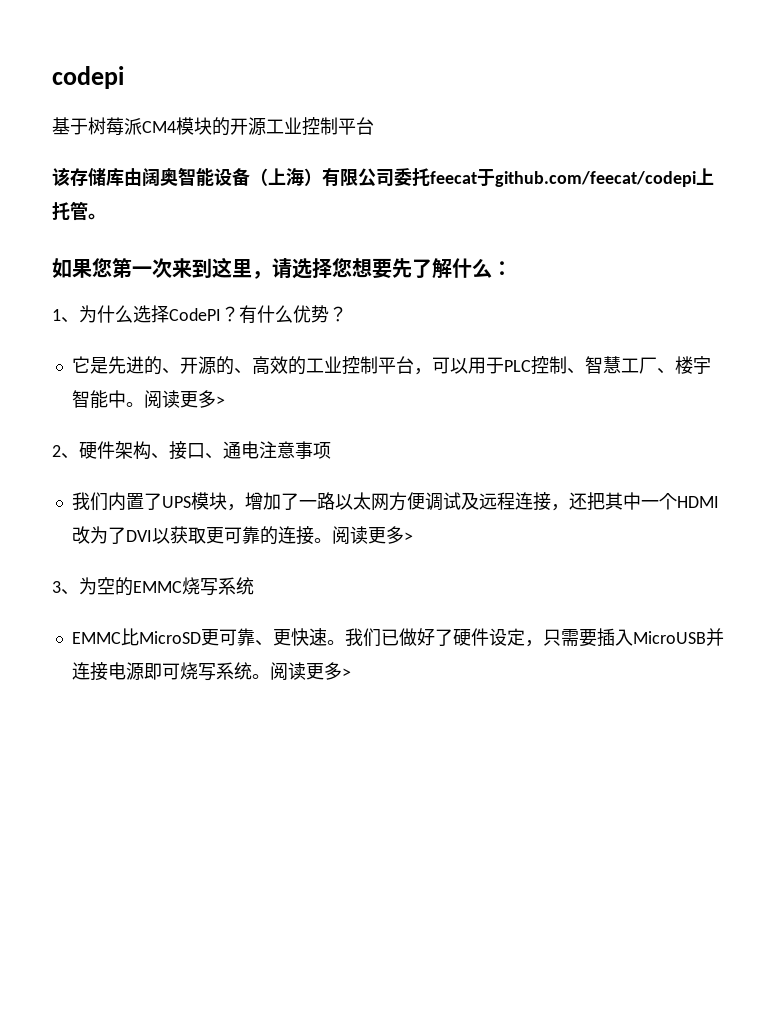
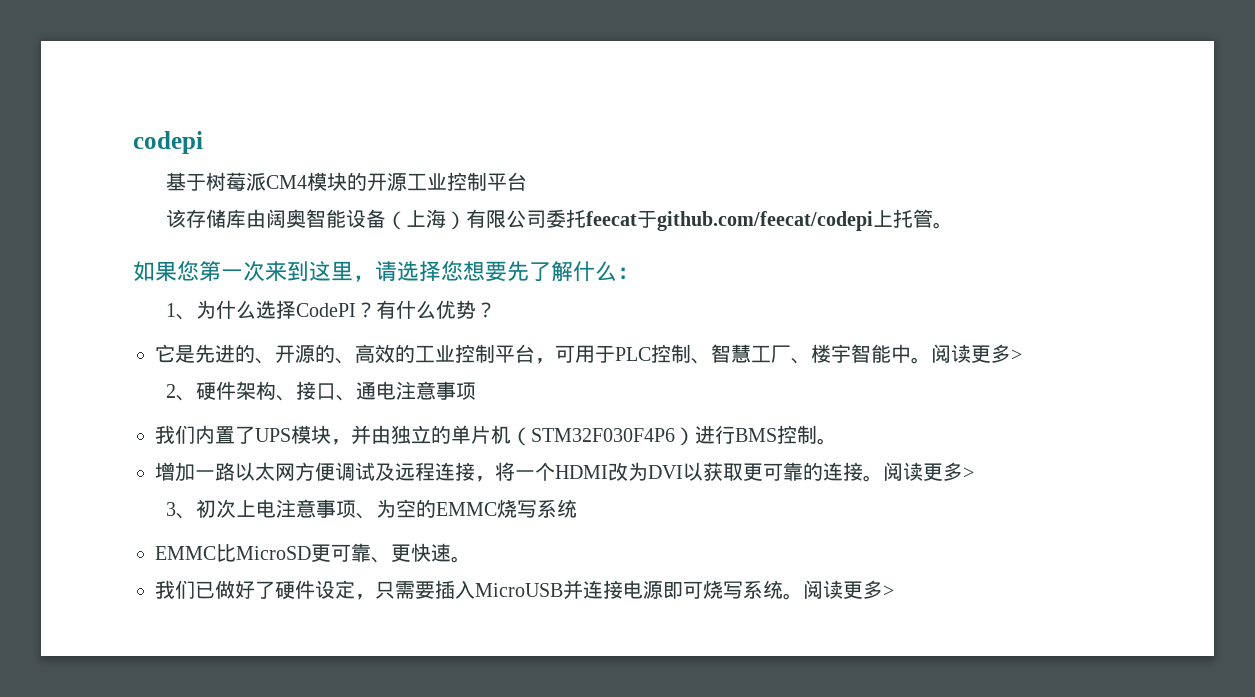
[449,358,468,374] 以 -> (575, 354) none
[244,492,299,510] 增加了 -> [351,425,837,446] [155,462,195,482] 并由独立的单片机（STM32F030F4P6）进行BMS控制。 // 增加
[568,492,641,511] 还把其中 -> [495,462,515,481] 将
[107,527,126,544] 了 -> (648, 471) none
(79, 592) none -> [195,499,376,519] 初次上电注意事项、
(345, 642) none -> (471, 559) //

